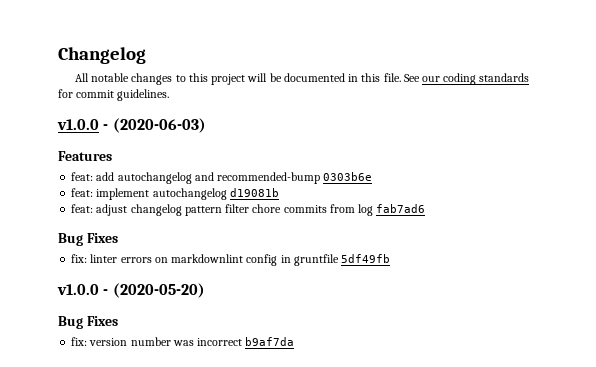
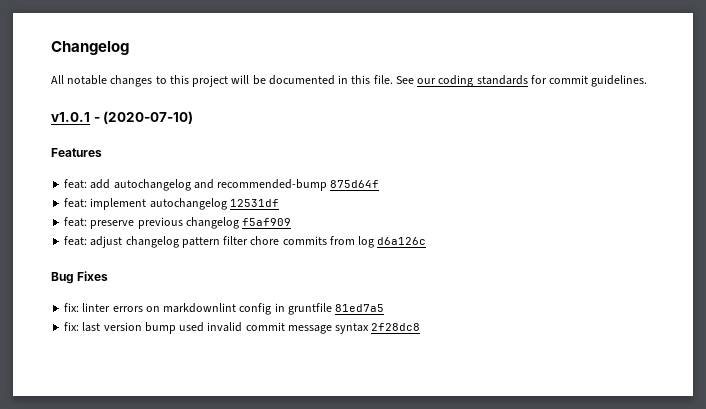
[57,118,206,133] v1.0.0 - (2020-06-03) -> [51,111,194,124] v1.0.1 - (2020-07-10)
[323,172,373,181] 0303b6e -> [330,180,380,188] 875d64f
[229,188,279,197] d19081b -> [229,199,279,207] [64,217,292,229] 12531df // feat: preserve previous changelog f5af909
[376,204,426,213] fab7ad6 -> [377,237,427,245] d6a126c
[341,254,391,263] [57,283,205,298] [58,316,118,329] [71,337,295,346] 5df49fb // v1.0.0 - (2020-05-20) // Bug Fixes // fix: version number was incorrect b9af7da -> [335,304,385,312] [64,322,421,334] 81ed7a5 // fix: last version bump used invalid commit message syntax 2f28dc8

